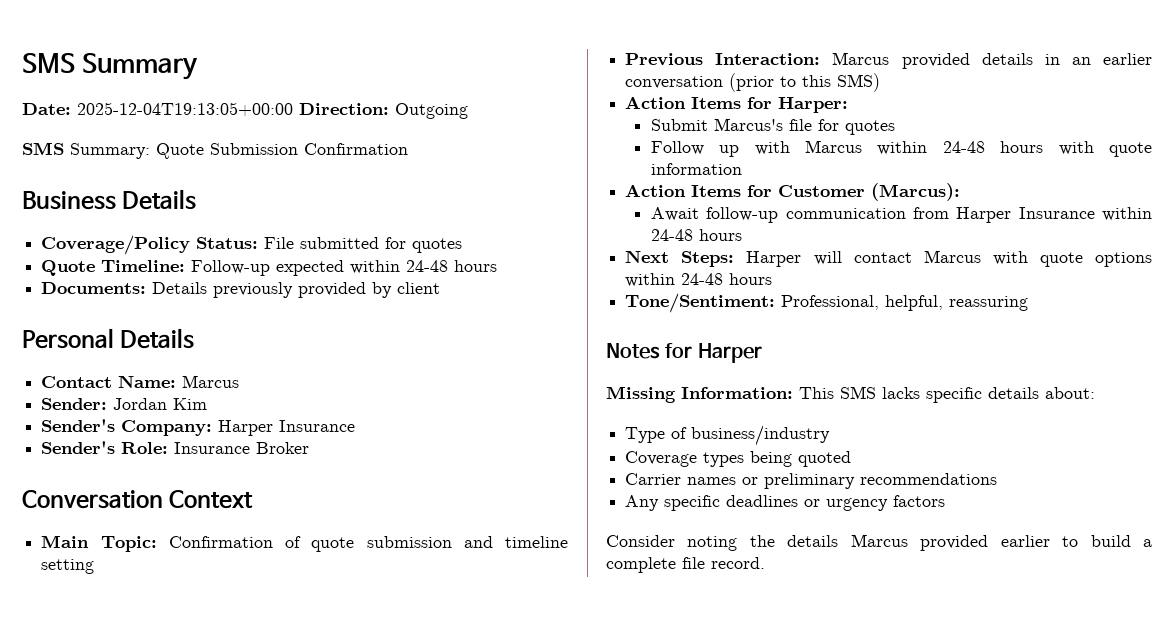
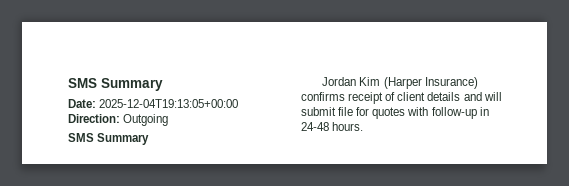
[70,143,408,159] [22,189,197,210] [41,235,463,255] [41,260,498,276] [41,282,441,298] [22,328,195,349] [41,375,240,388] [41,398,208,410] [41,419,356,436] [41,441,310,454] [22,490,254,509] [41,535,568,552] [41,559,95,574] [625,52,1152,69] [625,73,881,92] [625,96,849,113] [650,118,895,135] [650,140,1152,157] [650,163,742,175] [625,183,961,201] [650,207,1152,223] [650,229,742,241] [625,250,1152,267] [625,273,773,287] [625,293,1029,313] [606,343,762,363] [606,386,1095,403] [625,425,831,446] [625,451,852,467] [625,473,998,489] [625,495,946,511] [606,534,1152,551] [606,557,765,573] Summary: Quote Submission Confirmation // Business Details // Coverage/Policy Status: File submitted for quotes // Quote Timeline: Follow-up expected within 24-48 hours // Documents: Details previously provided by client // Personal Details // Contact Name: Marcus // Sender: Jordan Kim // Sender's Company: Harper Insurance // Sender's Role: Insurance Broker // Conversation Context // Main Topic: Confirmation of quote submission and timeline setting // Previous Interaction: Marcus provided details in an earlier conversation (prior to this SMS) // Action Items for Harper: // Submit Marcus's file for quotes // Follow up with Marcus within 24-48 hours with quote information // Action Items for Customer (Marcus): // Await follow-up communication from Harper Insurance within 24-48 hours // Next Steps: Harper will contact Marcus with quote options within 24-48 hours // Tone/Sentiment: Professional, helpful, reassuring // Notes for Harper // Missing Information: This SMS lacks specific details about: // Type of business/industry // Coverage types being quoted // Carrier names or preliminary recommendations // Any specific deadlines or urgency factors // Consider noting the details Marcus provided earlier to build a complete file record. -> [97,133,150,145] [322,77,478,89] [301,92,502,104] [301,107,489,119] [301,122,364,131] Summary // Jordan Kim (Harper Insurance) confirms receipt of client details and will submit file for quotes with follow-up in 24-48 hours.

